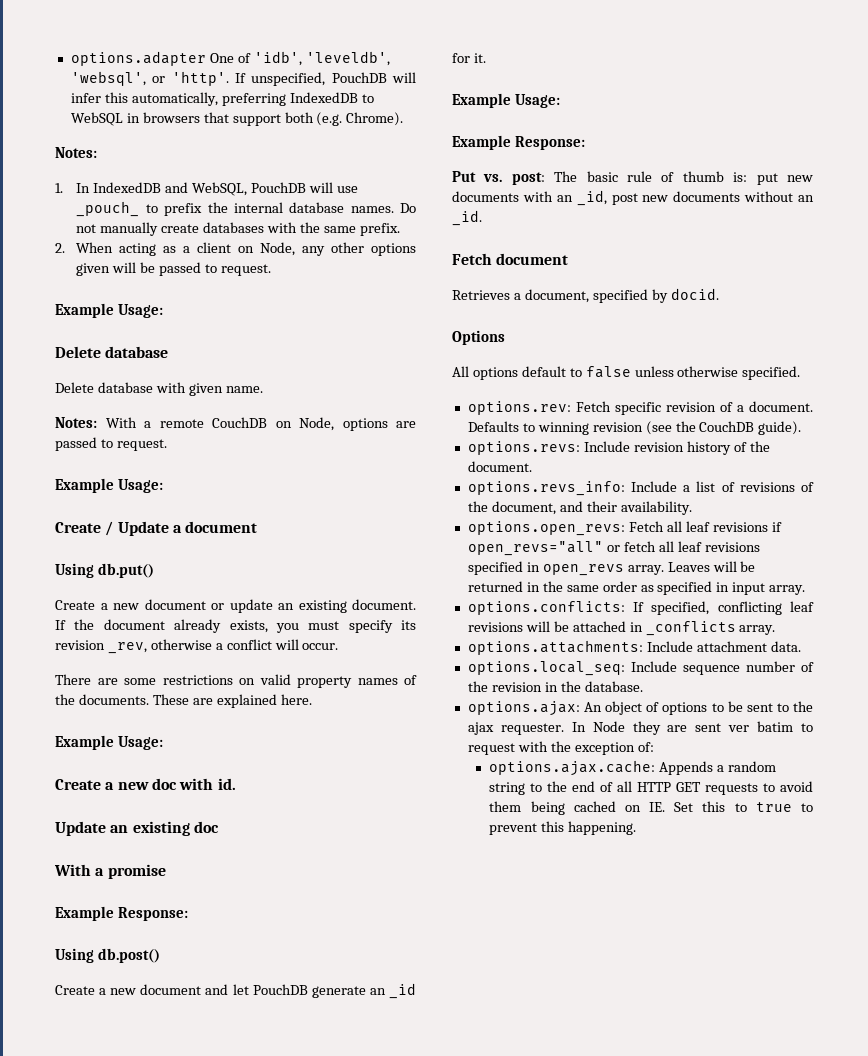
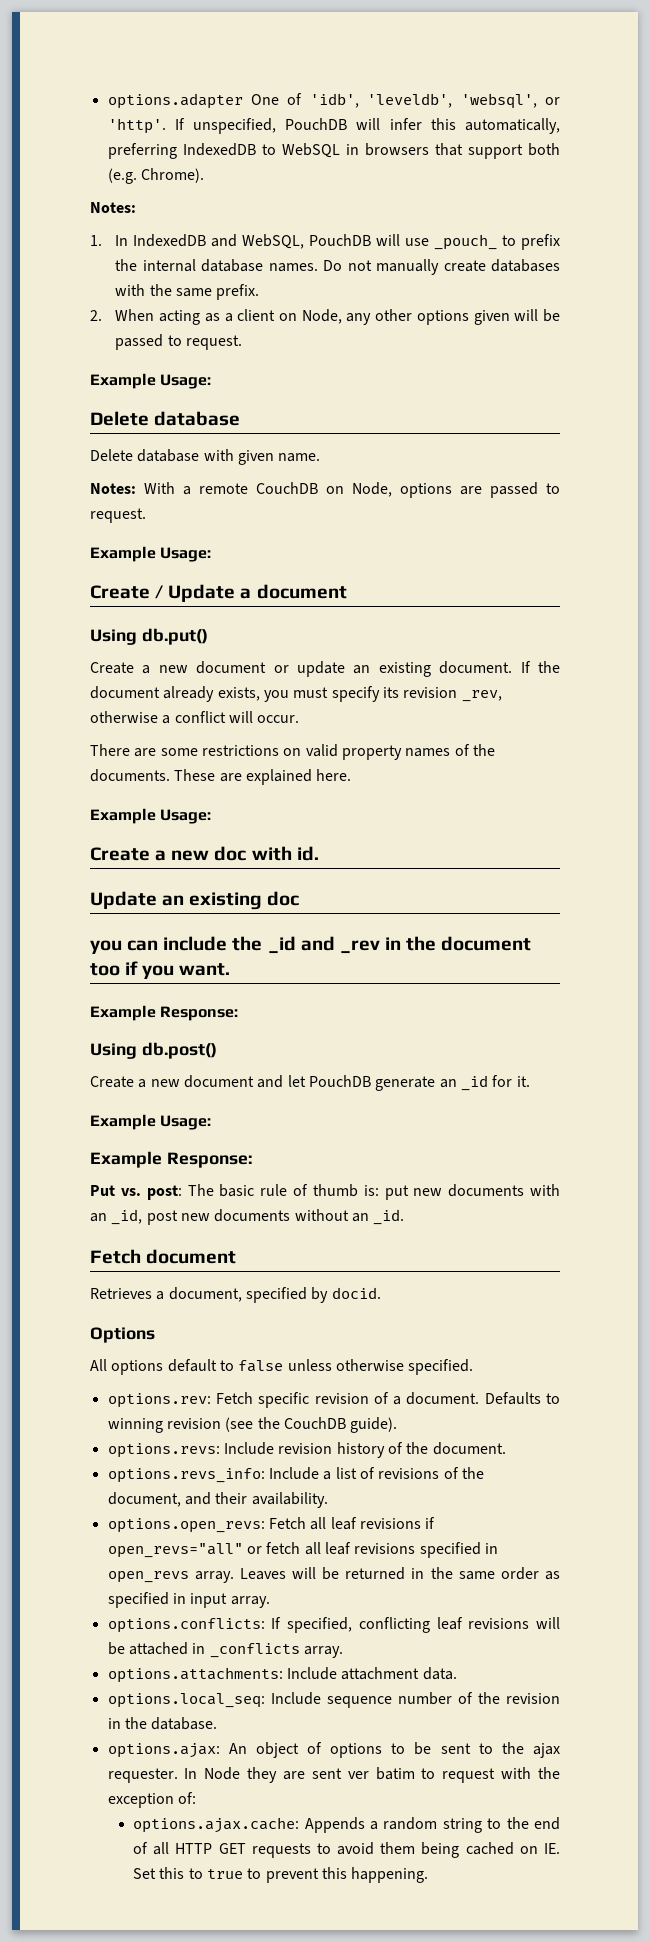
[54,864,166,879] With a promise -> [90,936,532,954] [90,961,231,979] you can include the _id and _rev in the document too if you want.

